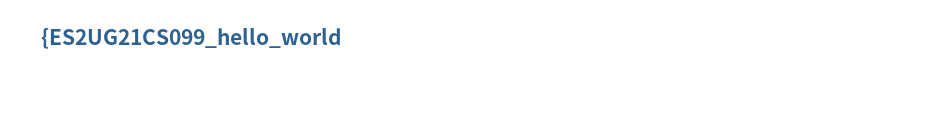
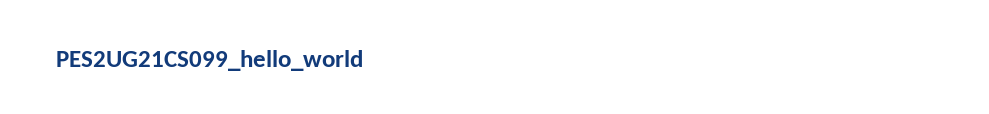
[41,27,342,49] {ES2UG21CS099_hello_world -> [56,50,363,71] PES2UG21CS099_hello_world

